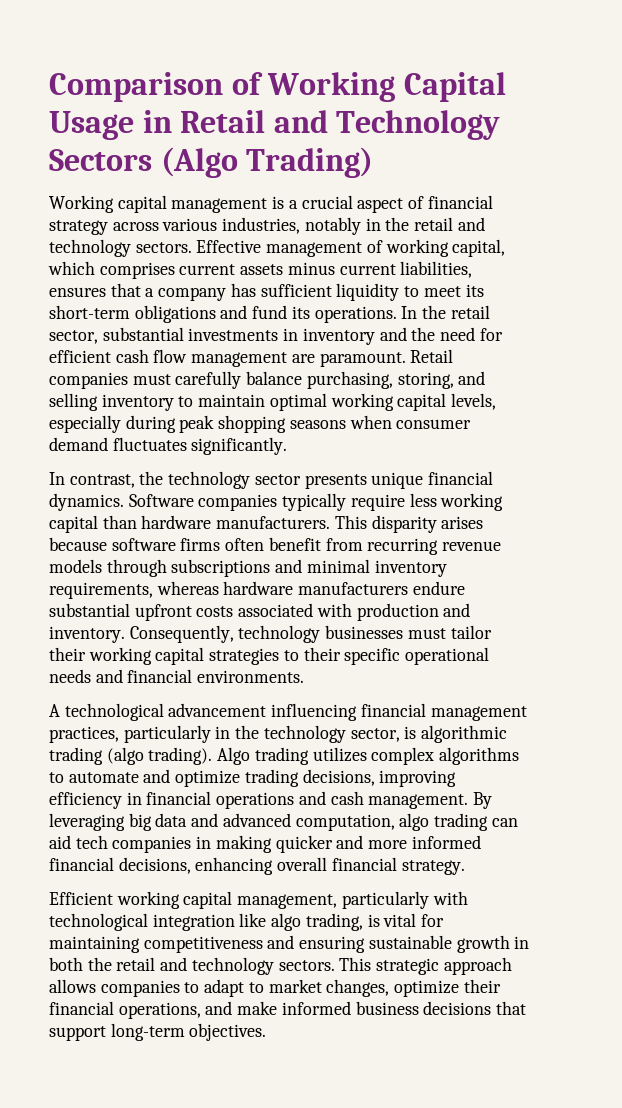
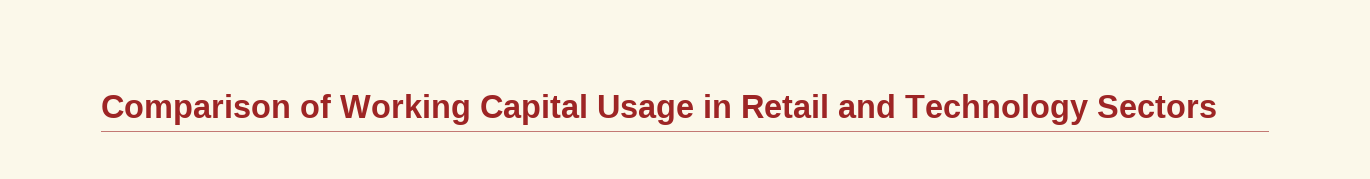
[160,147,374,178] [49,195,493,213] [49,217,485,235] [49,239,506,257] [48,261,473,279] [49,283,484,301] [49,305,490,323] [49,327,503,345] [49,349,454,367] [49,371,486,389] [49,393,497,411] [49,415,472,433] [49,437,288,455] [49,471,494,489] [49,493,504,511] [49,515,484,533] [49,537,502,555] [49,559,447,577] [49,581,465,599] [49,603,471,621] [49,625,492,643] [49,647,490,665] [49,669,305,683] [49,703,527,721] [49,725,508,743] [49,747,520,765] [49,769,457,787] [49,791,493,809] [49,813,518,831] [49,835,481,853] [49,857,465,875] [49,891,468,909] [49,913,445,931] [49,935,530,953] [49,957,512,975] [49,979,501,997] [49,1001,527,1019] [49,1023,267,1041] (Algo Trading) // Working capital management is a crucial aspect of financial strategy across various industries, notably in the retail and technology sectors. Effective management of working capital, which comprises current assets minus current liabilities, ensures that a company has sufficient liquidity to meet its short-term obligations and fund its operations. In the retail sector, substantial investments in inventory and the need for efficient cash flow management are paramount. Retail companies must carefully balance purchasing, storing, and selling inventory to maintain optimal working capital levels, especially during peak shopping seasons when consumer demand fluctuates significantly. // In contrast, the technology sector presents unique financial dynamics. Software companies typically require less working capital than hardware manufacturers. This disparity arises because software firms often benefit from recurring revenue models through subscriptions and minimal inventory requirements, whereas hardware manufacturers endure substantial upfront costs associated with production and inventory. Consequently, technology businesses must tailor their working capital strategies to their specific operational needs and financial environments. // A technological advancement influencing financial management practices, particularly in the technology sector, is algorithmic trading (algo trading). Algo trading utilizes complex algorithms to automate and optimize trading decisions, improving efficiency in financial operations and cash management. By leveraging big data and advanced computation, algo trading can aid tech companies in making quicker and more informed financial decisions, enhancing overall financial strategy. // Efficient working capital management, particularly with technological integration like algo trading, is vital for maintaining competitiveness and ensuring sustainable growth in both the retail and technology sectors. This strategic approach allows companies to adapt to market changes, optimize their financial operations, and make informed business decisions that support long-term objectives. -> (1217, 106) none

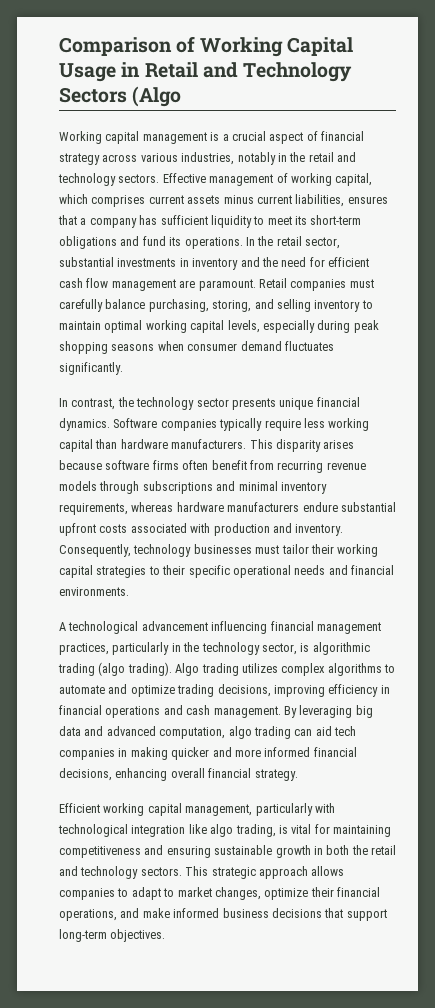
(1217, 106) none -> [132,86,182,107] [59,131,364,144] [59,152,356,165] [58,173,373,186] [59,194,388,207] [58,215,362,228] [59,236,340,249] [59,257,369,270] [59,278,374,291] [59,299,373,312] [59,320,379,333] [59,341,334,354] [59,362,123,375] [59,397,360,410] [59,418,370,431] [59,439,355,452] [59,460,366,473] [59,481,327,494] [59,502,396,515] [59,523,344,536] [59,544,379,557] [59,565,394,578] [59,587,129,596] [59,621,381,634] [59,642,370,655] [58,662,395,676] [59,684,390,697] [59,705,373,718] [59,726,356,739] [59,747,357,760] [59,768,298,781] [59,803,335,816] [58,824,391,837] [59,845,396,858] [59,866,345,879] [59,887,380,900] [59,908,387,921] [59,929,166,942] (Algo // Working capital management is a crucial aspect of financial strategy across various industries, notably in the retail and technology sectors. Effective management of working capital, which comprises current assets minus current liabilities, ensures that a company has sufficient liquidity to meet its short-term obligations and fund its operations. In the retail sector, substantial investments in inventory and the need for efficient cash flow management are paramount. Retail companies must carefully balance purchasing, storing, and selling inventory to maintain optimal working capital levels, especially during peak shopping seasons when consumer demand fluctuates significantly. // In contrast, the technology sector presents unique financial dynamics. Software companies typically require less working capital than hardware manufacturers. This disparity arises because software firms often benefit from recurring revenue models through subscriptions and minimal inventory requirements, whereas hardware manufacturers endure substantial upfront costs associated with production and inventory. Consequently, technology businesses must tailor their working capital strategies to their specific operational needs and financial environments. // A technological advancement influencing financial management practices, particularly in the technology sector, is algorithmic trading (algo trading). Algo trading utilizes complex algorithms to automate and optimize trading decisions, improving efficiency in financial operations and cash management. By leveraging big data and advanced computation, algo trading can aid tech companies in making quicker and more informed financial decisions, enhancing overall financial strategy. // Efficient working capital management, particularly with technological integration like algo trading, is vital for maintaining competitiveness and ensuring sustainable growth in both the retail and technology sectors. This strategic approach allows companies to adapt to market changes, optimize their financial operations, and make informed business decisions that support long-term objectives.

